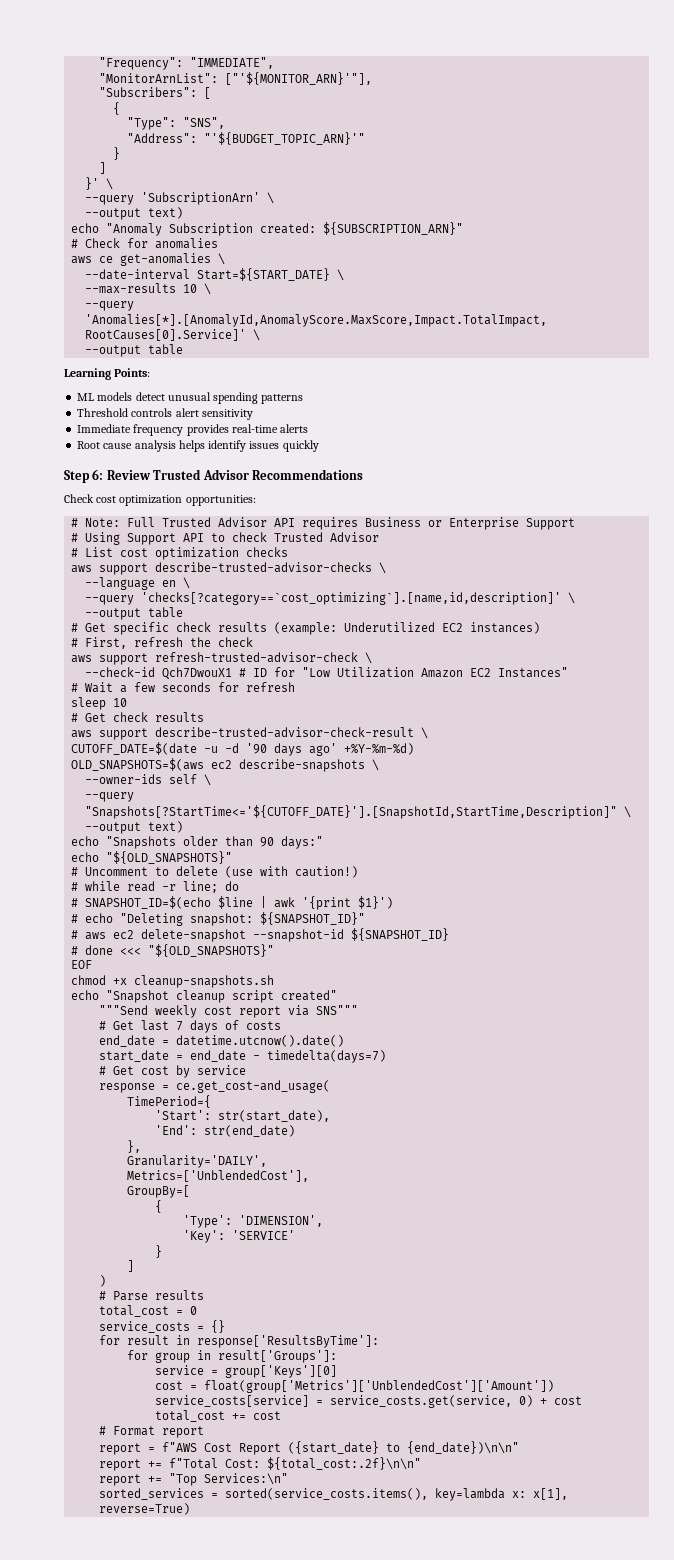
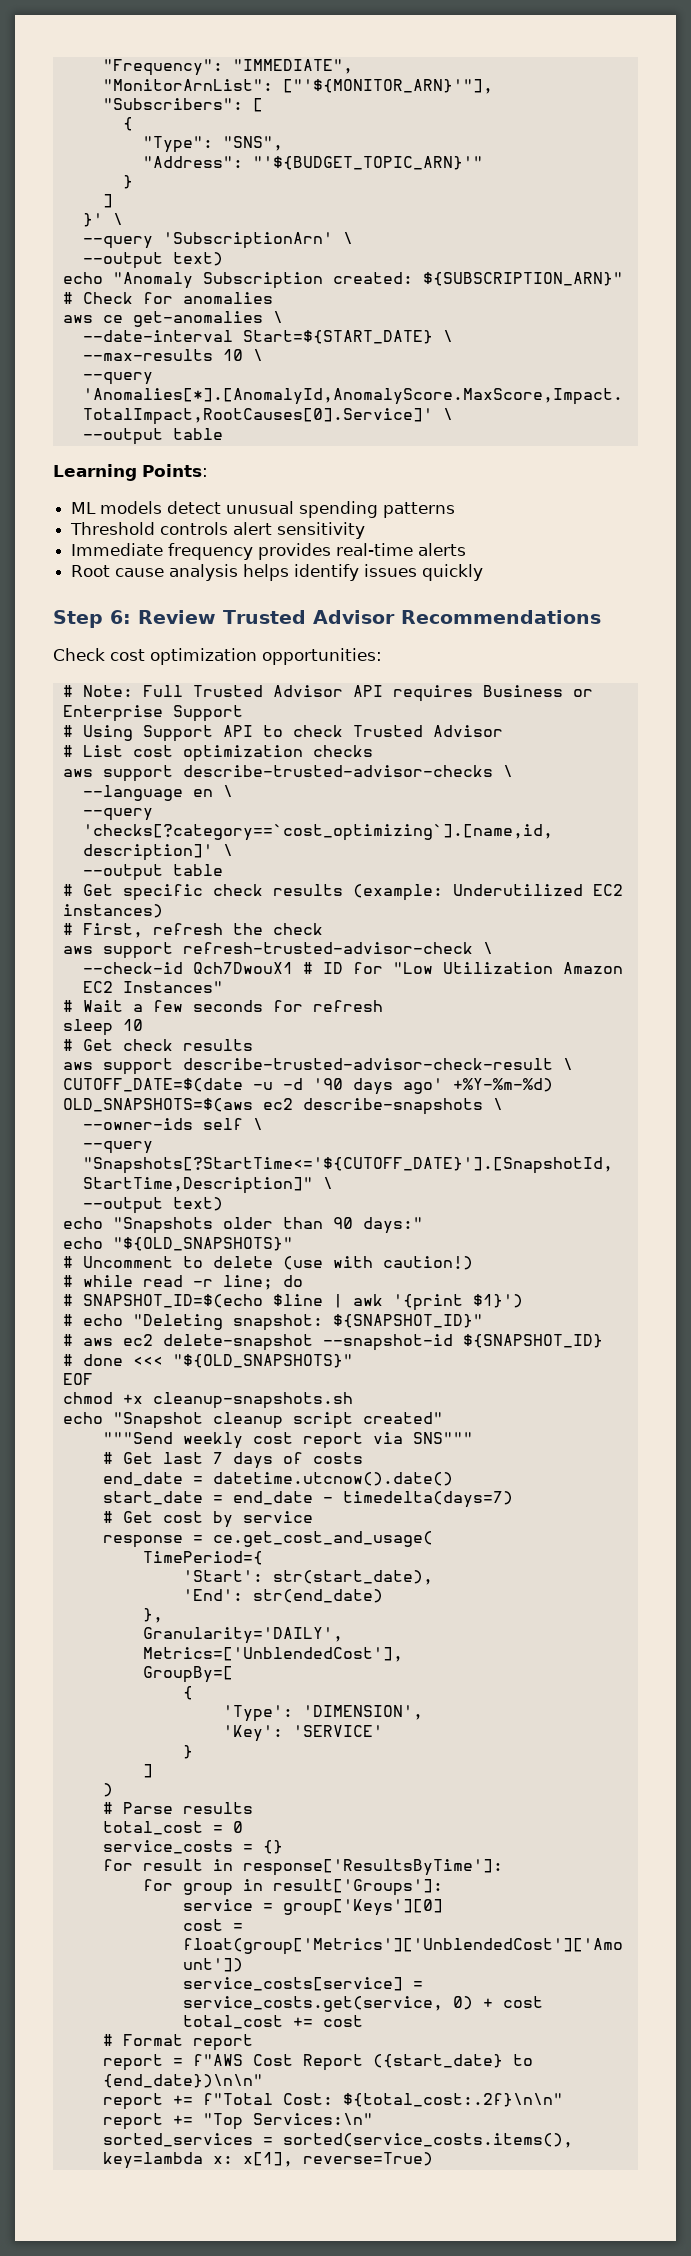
[176,1080,331,1093] ce.get_cost-and_usage( -> [212,1531,433,1547] ce.get_cost_and_usage(

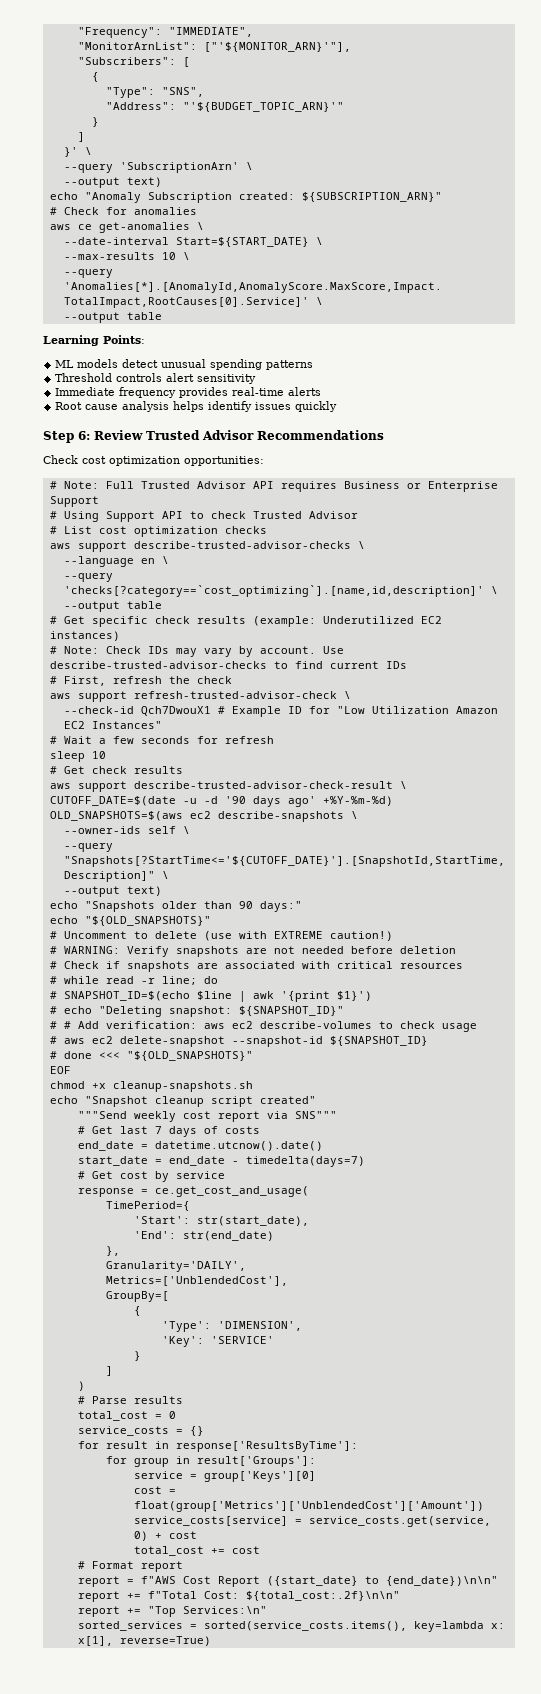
(163, 911) none -> [49,646,344,657] [49,661,407,669] // # Note: Check IDs may vary by account. Use describe-trusted-advisor-checks to find current IDs
(313, 968) none -> [231,706,281,717] Example
(373, 1262) none -> [273,931,323,939] EXTREME
(473, 1263) none -> [49,946,456,957] [49,961,463,972] // # WARNING: Verify snapshots are not needed before deletion // # Check if snapshots are associated with critical resources
(483, 1321) none -> [49,1021,477,1032] // # # Add verification: aws ec2 describe-volumes to check usage

